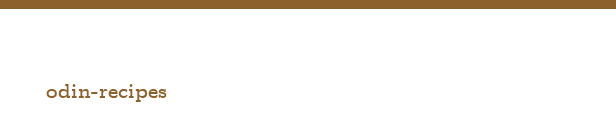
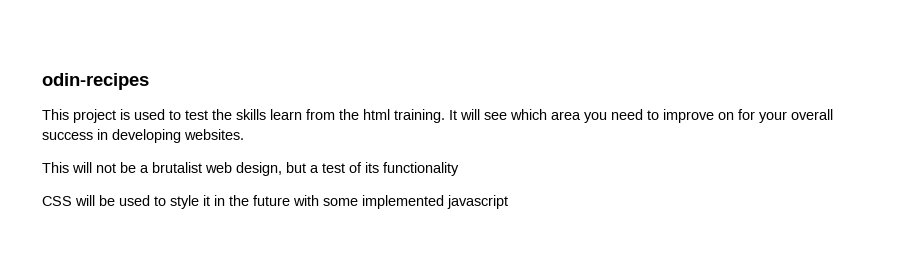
(167, 93) none -> [42,109,833,123] [42,129,244,143] [42,162,459,176] [42,195,508,209] // This project is used to test the skills learn from the html training. It will see which area you need to improve on for your overall success in developing websites. // This will not be a brutalist web design, but a test of its functionality // CSS will be used to style it in the future with some implemented javascript

